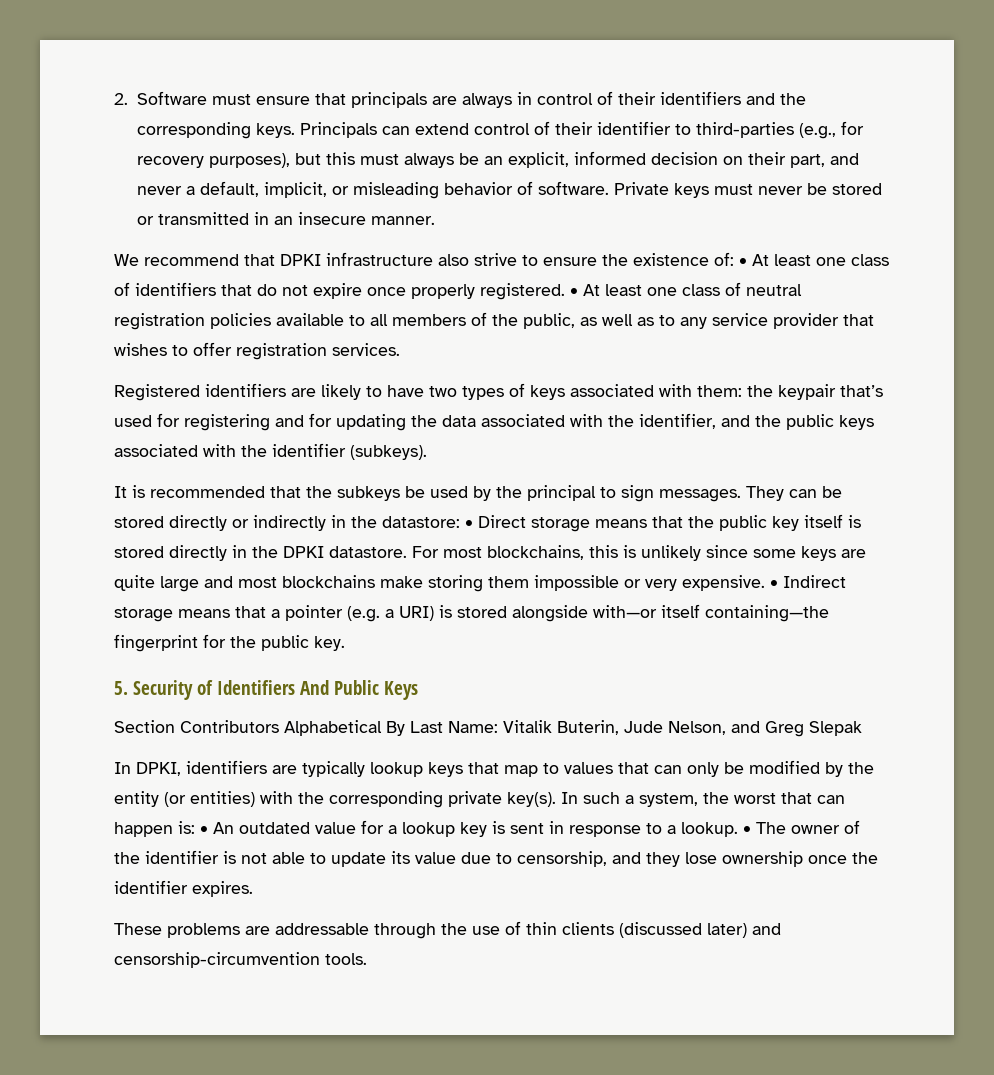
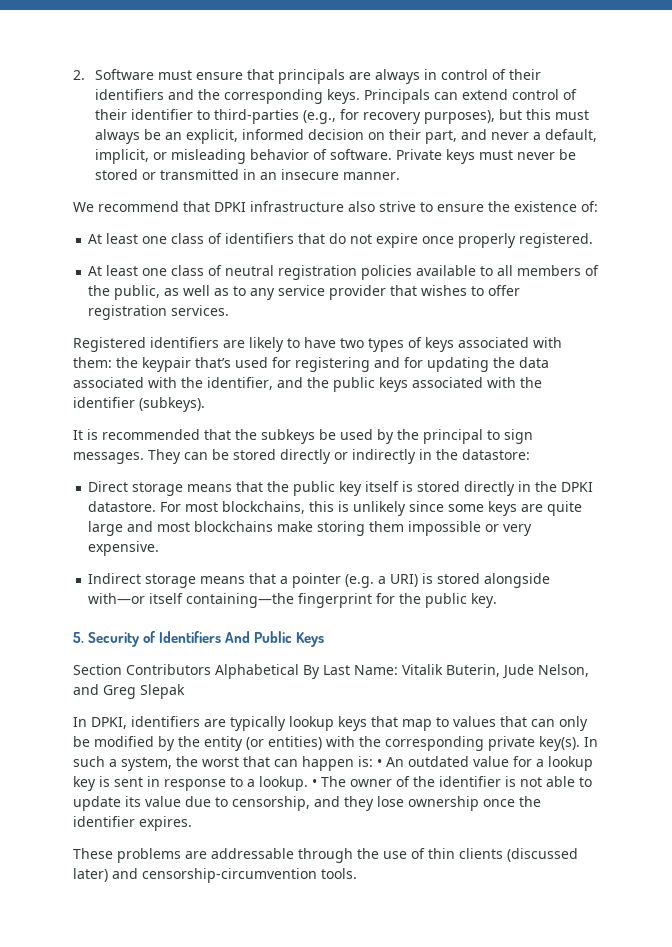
[739,258,747,266] • -> (598, 206) //
[570,288,578,296] • -> (594, 240) //
[465,520,473,528] • -> (530, 454) //
[770,580,778,588] • -> (160, 548) //

